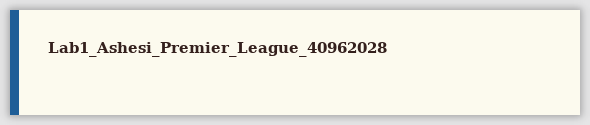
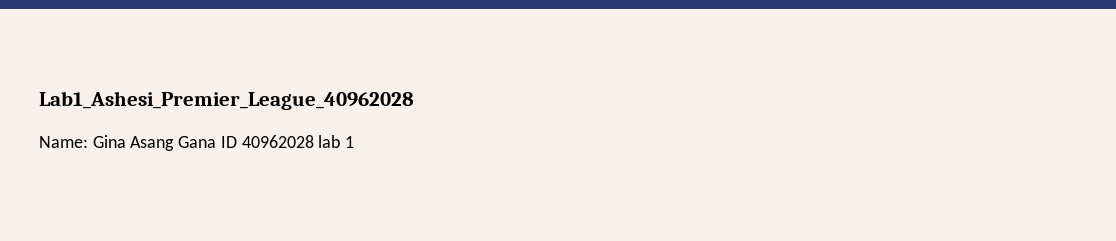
(387, 49) none -> [39,135,355,151] // Name: Gina Asang Gana ID 40962028 lab 1

